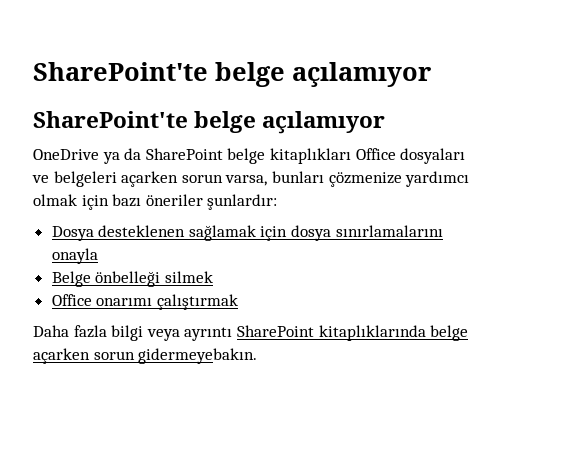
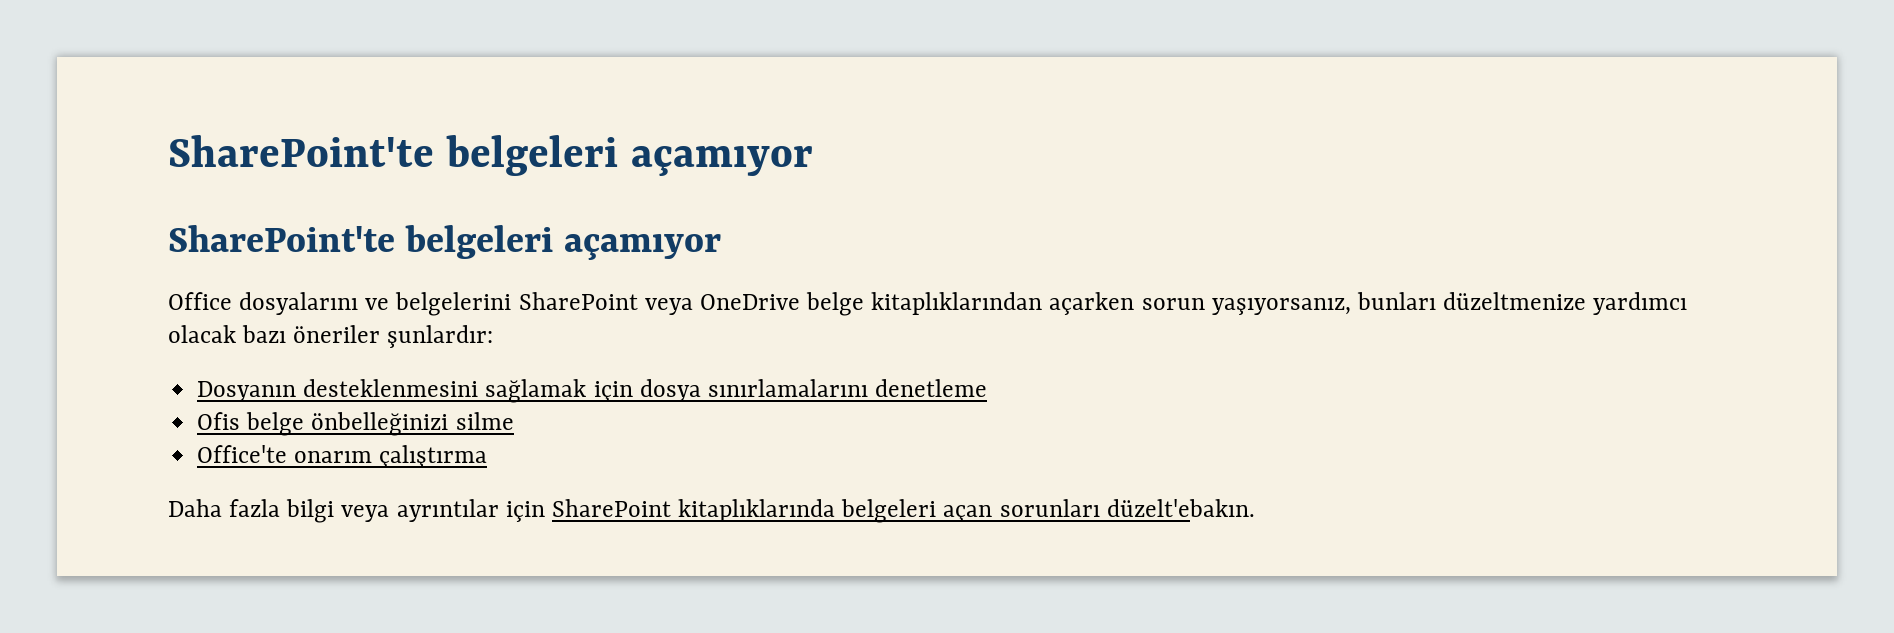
[33,62,431,87] [33,111,386,134] [33,148,466,164] [32,171,470,187] [33,194,109,210] SharePoint'te belge açılamıyor // SharePoint'te belge açılamıyor // OneDrive ya da SharePoint belge kitaplıkları Office dosyaları ve belgeleri açarken sorun varsa, bunları çözmenize yardımcı olmak için -> [168,135,813,176] [168,225,722,260] [168,292,1688,316] [168,325,236,343] SharePoint'te belgeleri açamıyor // SharePoint'te belgeleri açamıyor // Office dosyalarını ve belgelerini SharePoint veya OneDrive belge kitaplıklarından açarken sorun yaşıyorsanız, bunları düzeltmenize yardımcı olacak
[51,225,186,241] Dosya desteklenen -> [197,379,479,402] Dosyanın desteklenmesini
[51,248,98,264] [51,271,213,287] [51,294,238,310] [33,325,469,341] [33,348,258,364] onayla // Belge önbelleği silmek // Office onarımı çalıştırmak // Daha fazla bilgi veya ayrıntı SharePoint kitaplıklarında belge açarken sorun gidermeyebakın. -> [875,379,988,397] [197,412,514,436] [197,445,488,468] [168,499,1255,523] denetleme // Ofis belge önbelleğinizi silme // Office'te onarım çalıştırma // Daha fazla bilgi veya ayrıntılar için SharePoint kitaplıklarında belgeleri açan sorunları düzelt'ebakın.

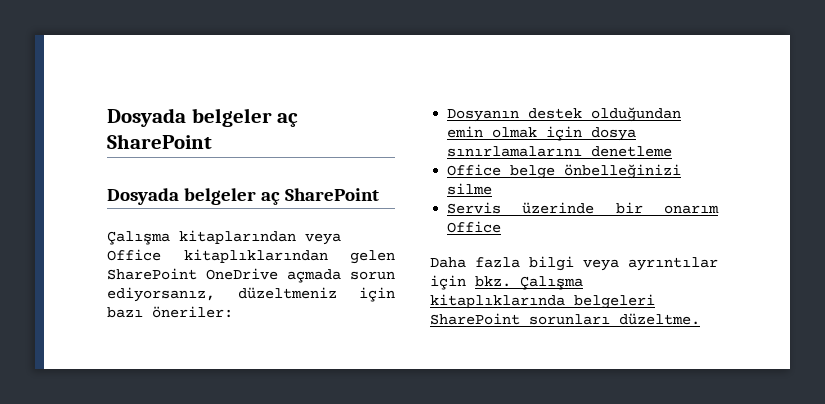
[168,135,813,176] [168,225,722,260] [168,292,1688,316] [168,325,494,348] [197,379,587,403] SharePoint'te belgeleri açamıyor // SharePoint'te belgeleri açamıyor // Office dosyalarını ve belgelerini SharePoint veya OneDrive belge kitaplıklarından açarken sorun yaşıyorsanız, bunları düzeltmenize yardımcı olacak bazı öneriler şunlardır: // Dosyanın desteklenmesini sağlamak -> [107,108,299,127] [107,134,212,149] [107,188,379,205] [107,230,341,245] [107,249,395,264] [107,268,395,283] [107,287,395,302] [107,306,233,318] [447,107,682,122] [447,126,538,138] Dosyada belgeler aç SharePoint // Dosyada belgeler aç SharePoint // Çalışma kitaplarından veya Office kitaplıklarından gelen SharePoint OneDrive açmada sorun ediyorsanız, düzeltmeniz için bazı öneriler: // Dosyanın destek olduğundan emin olmak
[197,412,241,430] Ofis -> [447,164,502,176] Office
[197,445,488,468] Office'te onarım çalıştırma -> [447,202,719,214] [447,221,502,233] Servis üzerinde bir onarım Office
[551,499,1255,523] SharePoint kitaplıklarında belgeleri açan sorunları düzelt'ebakın. -> [475,276,583,290] [430,294,655,309] [430,313,700,325] bkz. Çalışma kitaplıklarında belgeleri SharePoint sorunları düzeltme.

